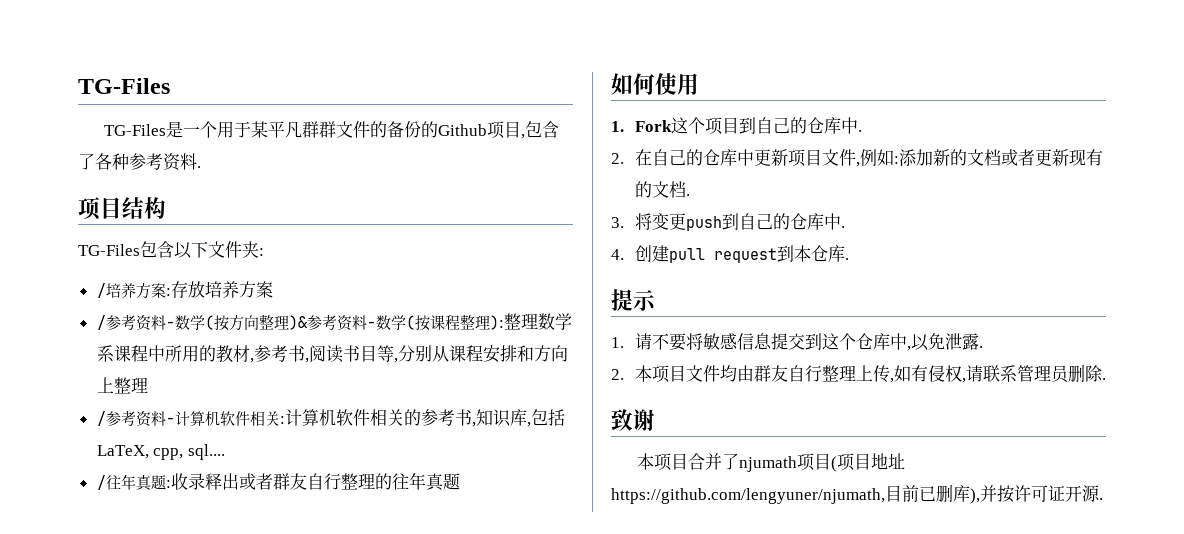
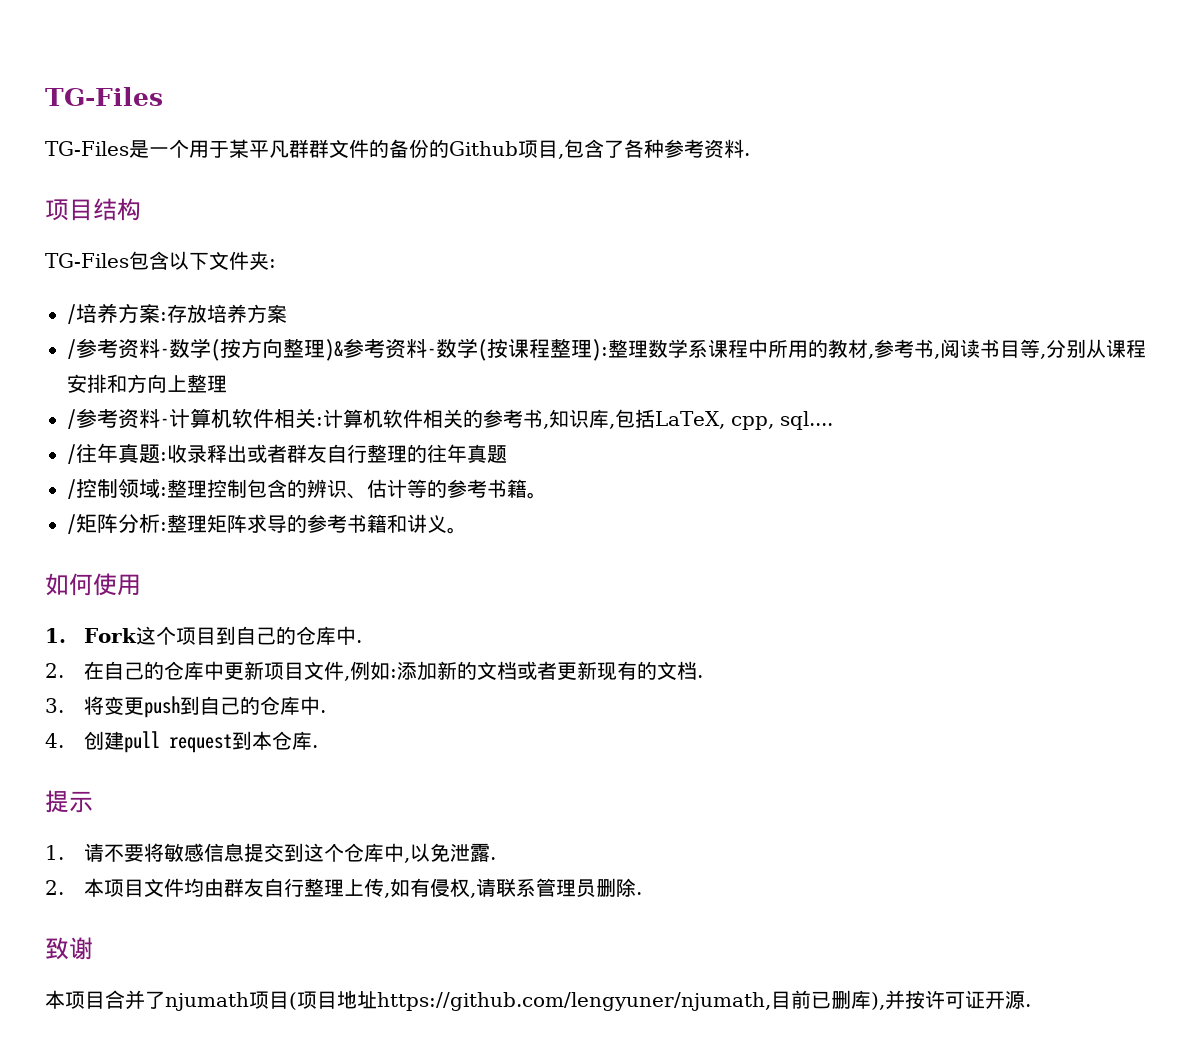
(460, 481) none -> [67,479,547,499] [67,514,467,534] // /控制领域:整理控制包含的辨识、估计等的参考书籍。 // /矩阵分析:整理矩阵求导的参考书籍和讲义。

